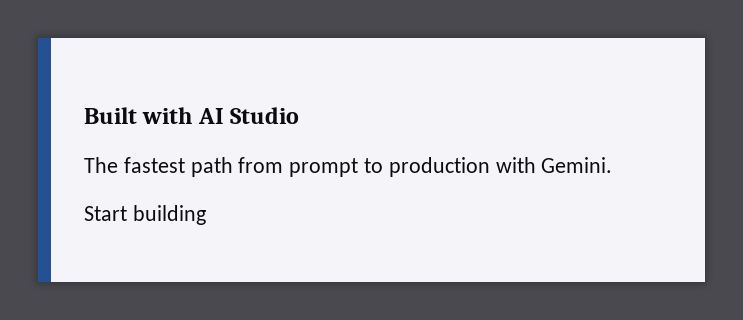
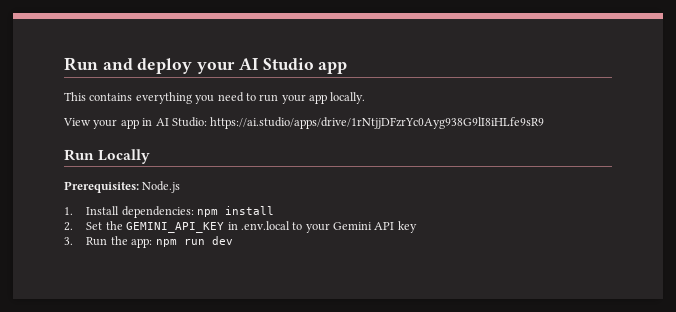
[84,107,300,124] [84,157,613,177] [84,205,206,225] Built with AI Studio // The fastest path from prompt to production with Gemini. // Start building -> [64,57,348,74] [64,92,366,104] [63,117,545,129] [64,149,151,164] [64,181,181,193] [64,206,275,218] [64,221,417,233] [64,236,233,248] Run and deploy your AI Studio app // This contains everything you need to run your app locally. // View your app in AI Studio: https://ai.studio/apps/drive/1rNtjjDFzrYc0Ayg938G9lI8iHLfe9sR9 // Run Locally // Prerequisites: Node.js // 1. Install dependencies: npm install // 2. Set the GEMINI_API_KEY in .env.local to your Gemini API key // 3. Run the app: npm run dev

